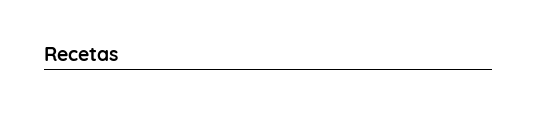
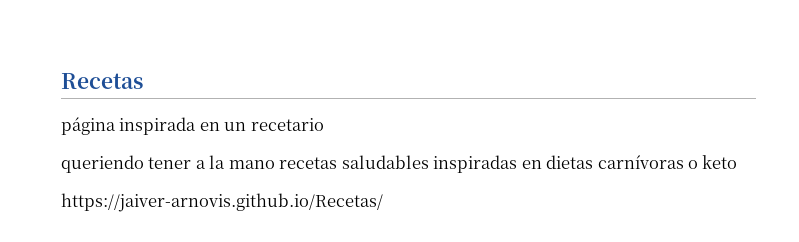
(118, 54) none -> [61,117,324,135] [61,155,738,173] [61,193,383,212] // página inspirada en un recetario // queriendo tener a la mano recetas saludables inspiradas en dietas carnívoras o keto // https://jaiver-arnovis.github.io/Recetas/

